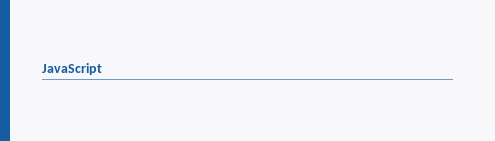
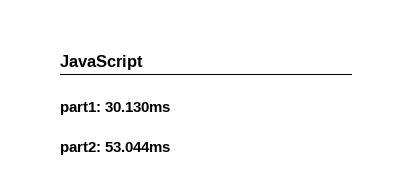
(102, 69) none -> [60,102,171,115] [60,142,171,155] // part1: 30.130ms // part2: 53.044ms

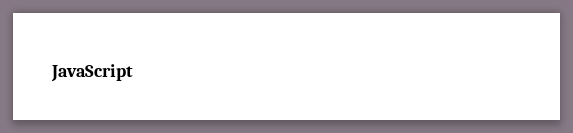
[60,102,171,115] [60,142,171,155] // part1: 30.130ms // part2: 53.044ms -> (133, 73) none

